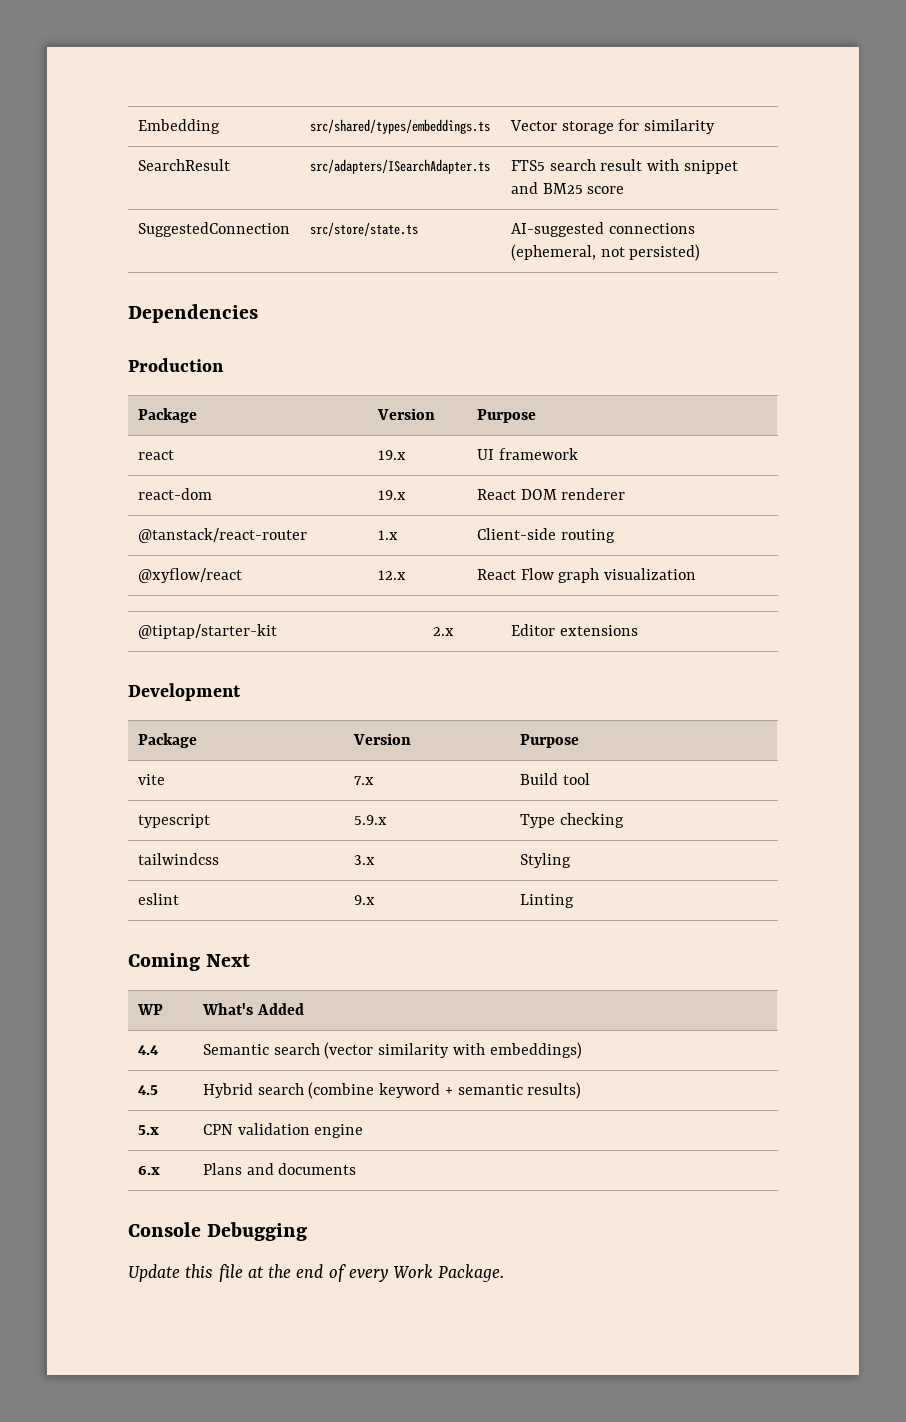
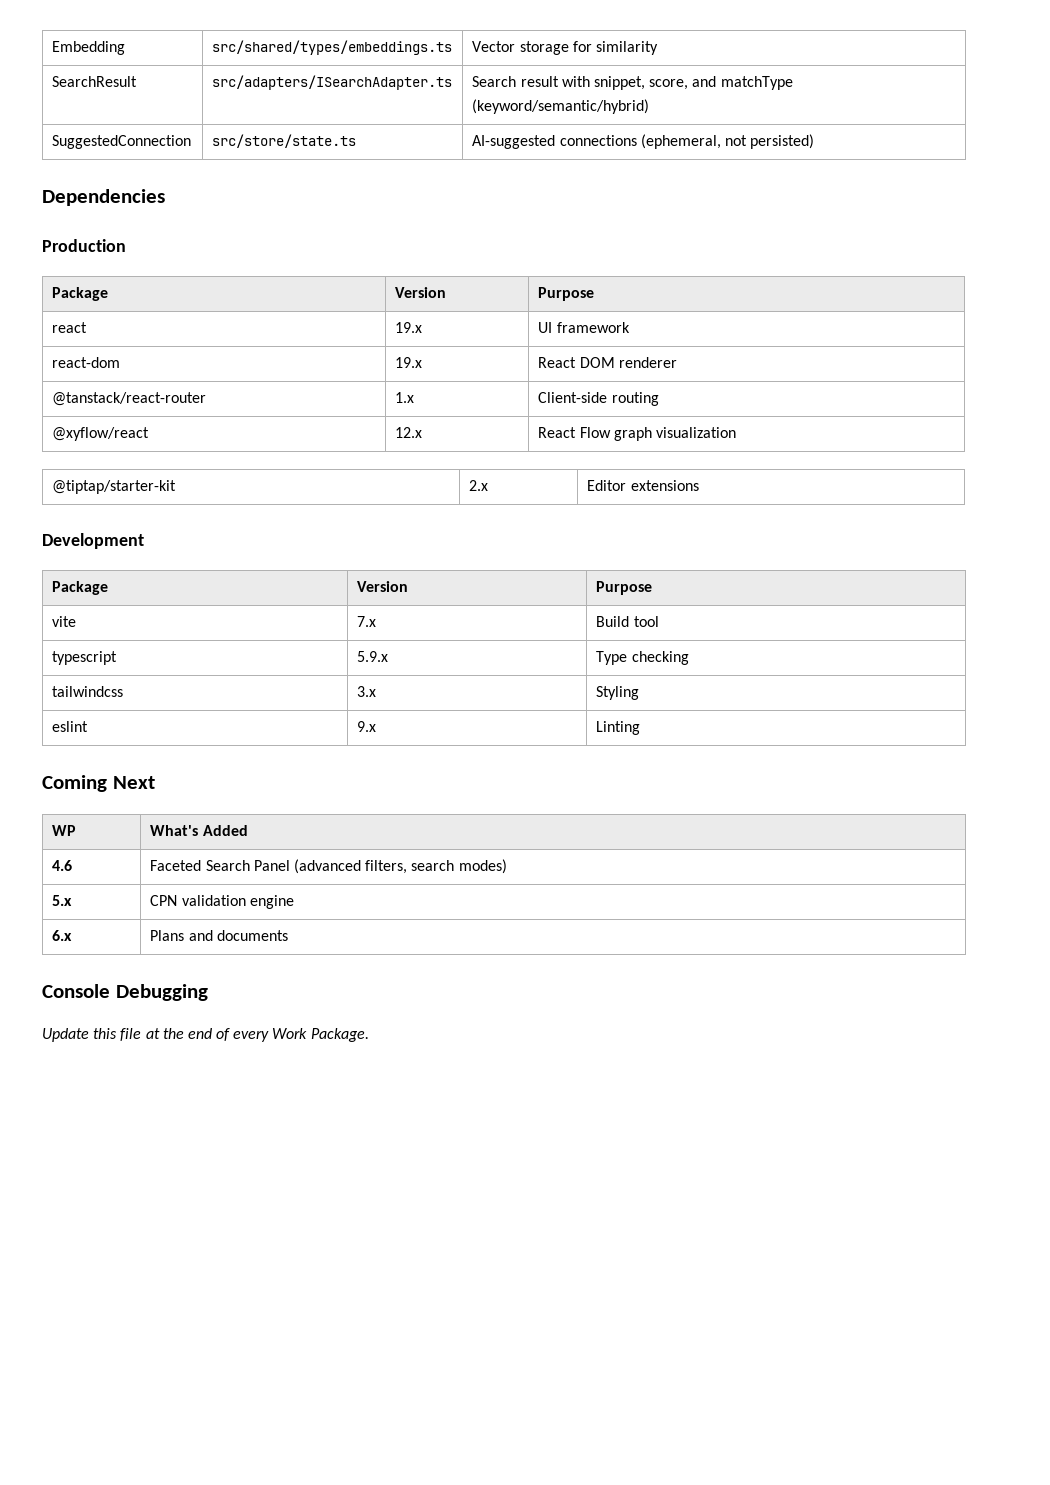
[510,159,738,174] [510,182,625,194] FTS5 search result with snippet and BM25 score -> [472,76,793,90] [472,99,650,114] Search result with snippet, score, and matchType (keyword/semantic/hybrid)
[137,1045,159,1055] [202,1042,582,1059] [137,1085,158,1095] [202,1082,582,1099] 4.4 | Semantic search (vector similarity with embeddings) // 4.5 | Hybrid search (combine keyword + semantic results) -> [52,860,73,871] [150,859,507,874] 4.6 | Faceted Search Panel (advanced filters, search modes)

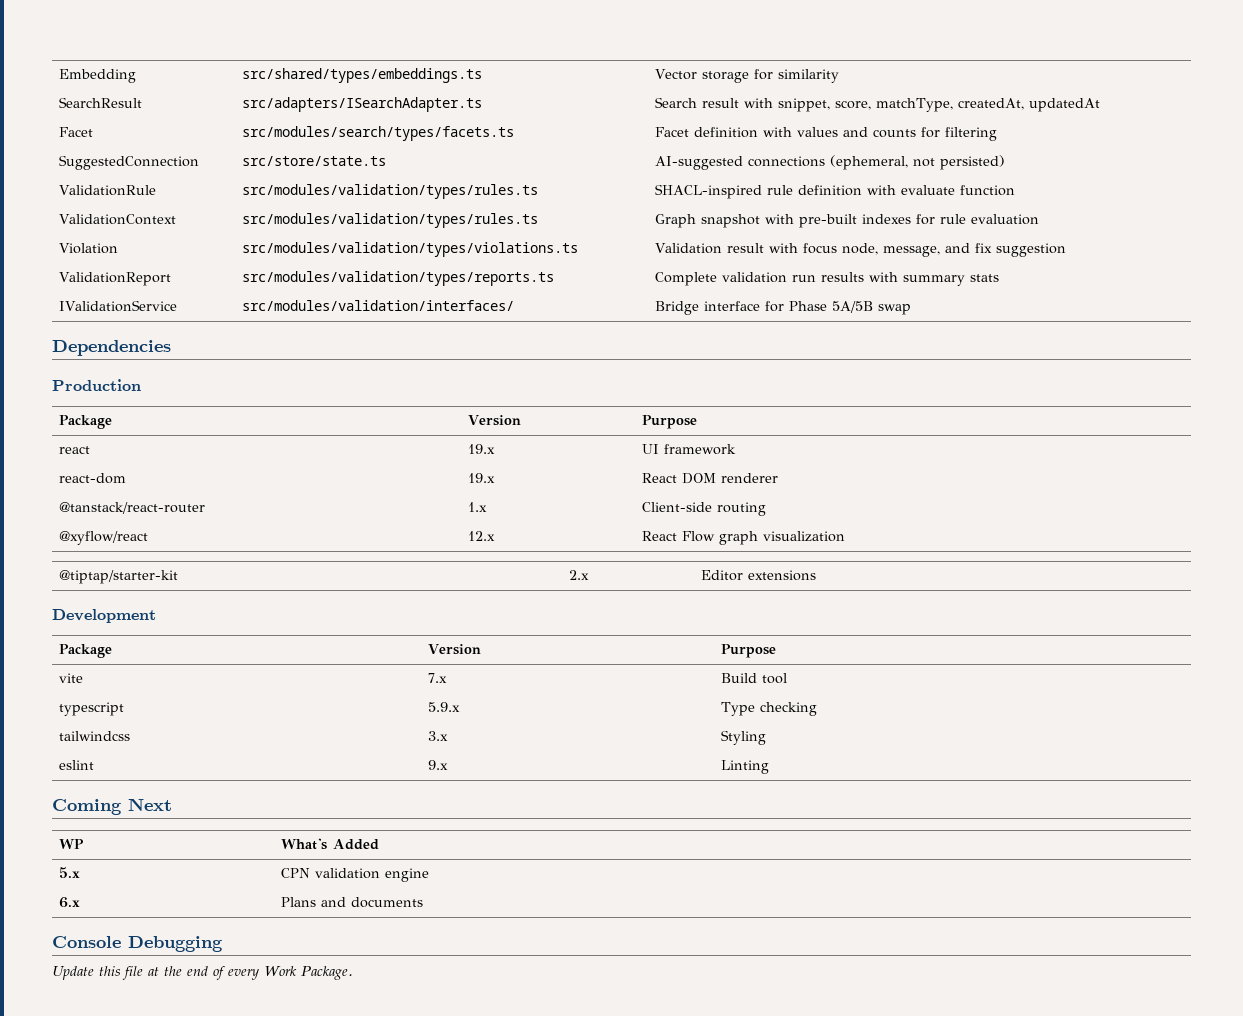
[692,76,793,90] [472,99,650,114] and matchType (keyword/semantic/hybrid) -> [876,98,1101,112] [59,127,94,137] [242,126,515,141] [655,127,998,141] matchType, createdAt, updatedAt // Facet | src/modules/search/types/facets.ts | Facet definition with values and counts for filtering
(815, 141) none -> [59,185,157,196] [242,184,539,199] [655,184,1016,199] [59,214,177,225] [242,213,539,228] [655,214,1040,228] [59,243,119,254] [242,242,579,257] [655,243,1067,257] [59,272,172,286] [242,271,555,286] [655,272,1000,286] [59,300,178,312] [242,300,515,311] [655,301,912,315] // ValidationRule | src/modules/validation/types/rules.ts | SHACL-inspired rule definition with evaluate function // ValidationContext | src/modules/validation/types/rules.ts | Graph snapshot with pre-built indexes for rule evaluation // Violation | src/modules/validation/types/violations.ts | Validation result with focus node, message, and fix suggestion // ValidationReport | src/modules/validation/types/reports.ts | Complete validation run results with summary stats // IValidationService | src/modules/validation/interfaces/ | Bridge interface for Phase 5A/5B swap
[52,860,73,871] [150,859,507,874] // 4.6 | Faceted Search Panel (advanced filters, search modes) -> (380, 844) none

